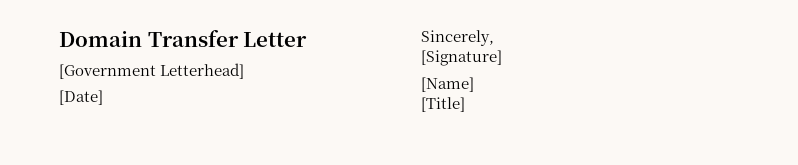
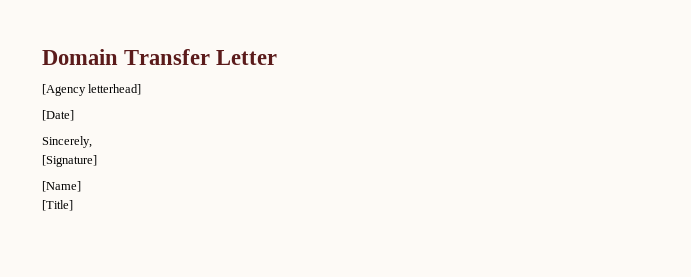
[59,63,245,79] [Government Letterhead] -> [42,84,142,96] [Agency letterhead]

